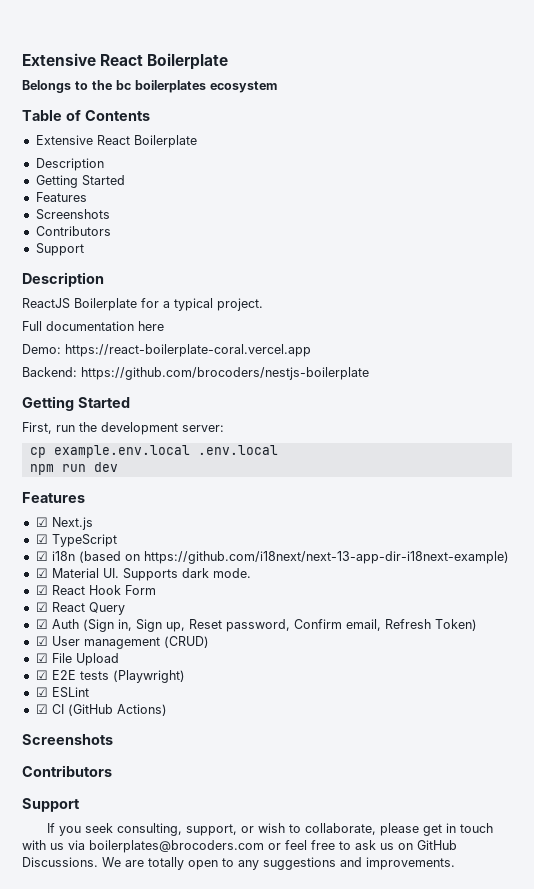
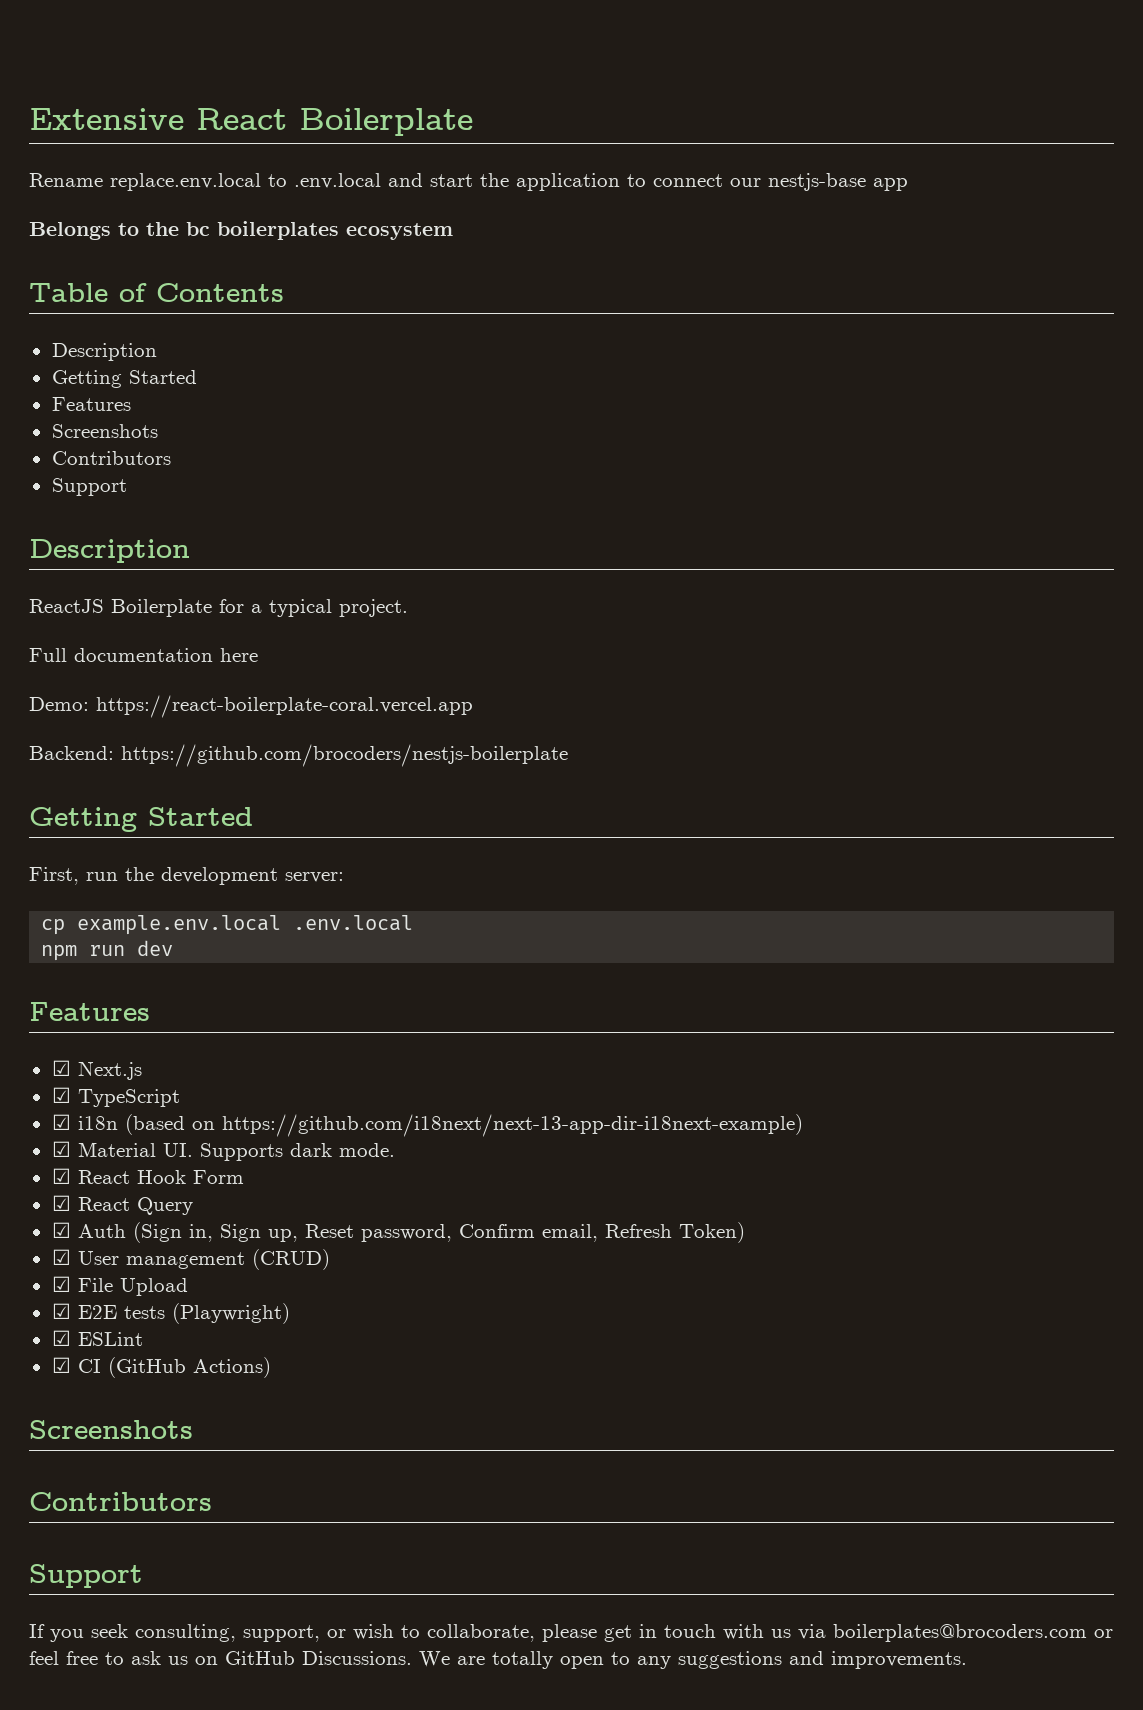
[22,53,229,70] Extensive React Boilerplate -> [29,108,473,136] [29,173,908,191] Extensive React Boilerplate // Rename replace.env.local to .env.local and start the application to connect our nestjs-base app
[35,135,197,148] // Extensive React Boilerplate -> (284, 292) none

